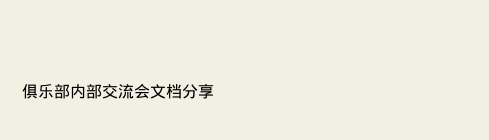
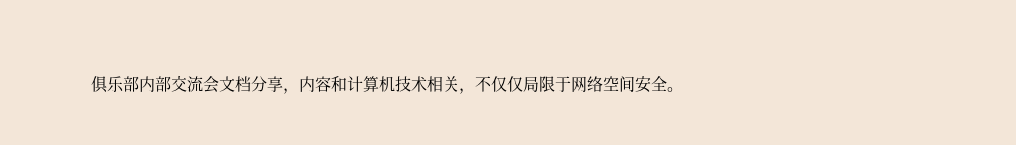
(214, 91) none -> [283,76,684,94] ，内容和计算机技术相关，不仅仅局限于网络空间安全。

